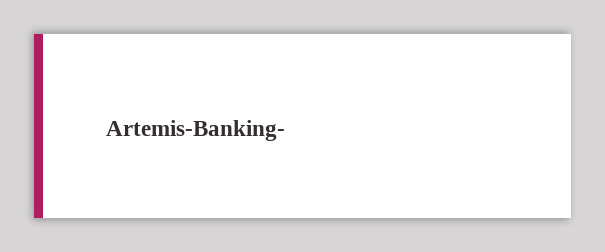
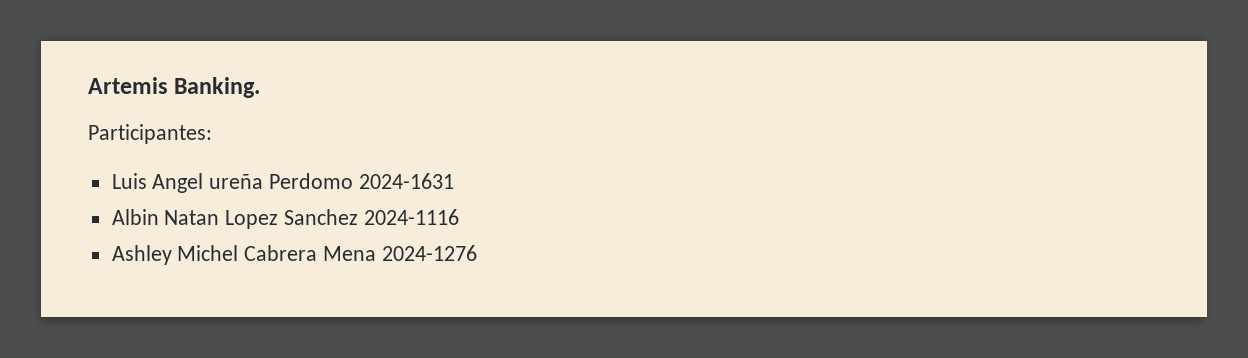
[106,120,285,141] Artemis-Banking- -> [88,77,261,98] [88,124,212,144] [111,173,454,193] [111,209,459,229] [111,245,477,265] Artemis Banking. // Participantes: // Luis Angel ureña Perdomo 2024-1631 // Albin Natan Lopez Sanchez 2024-1116 // Ashley Michel Cabrera Mena 2024-1276

